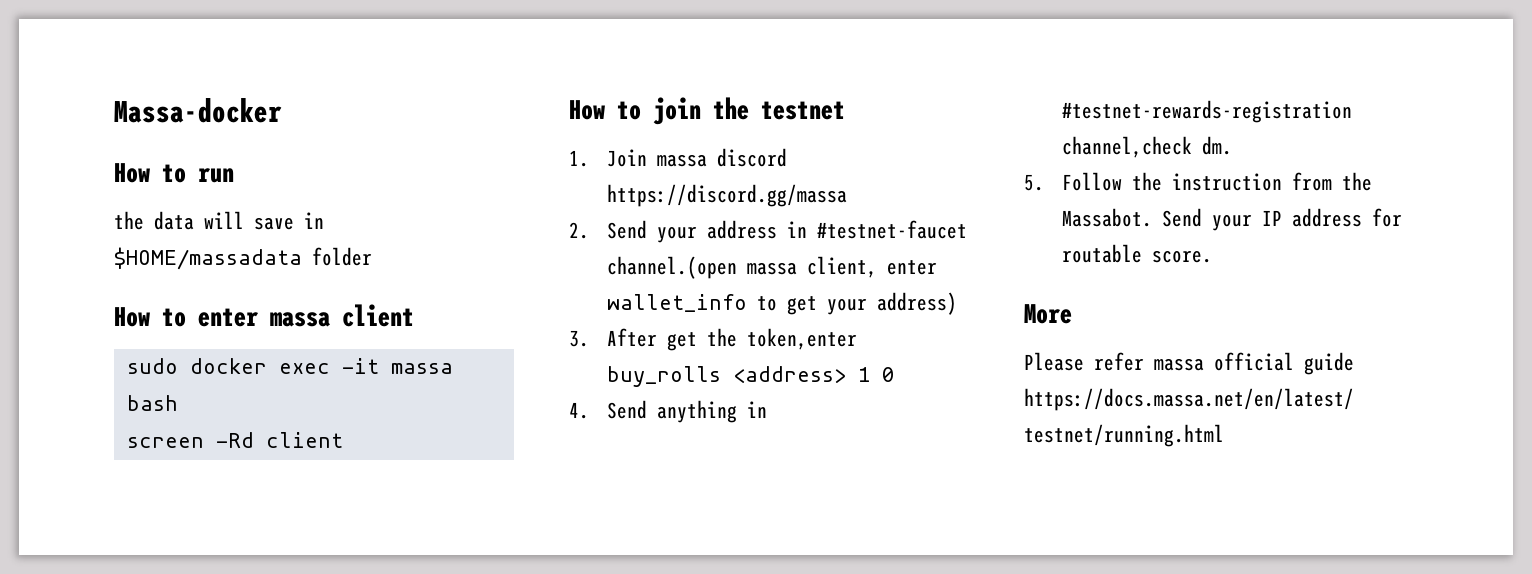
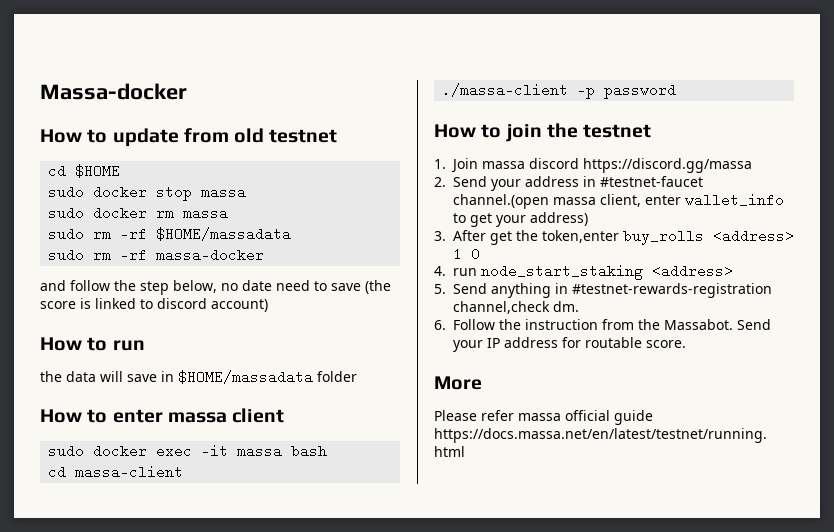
(282, 110) none -> [40,128,338,147] [48,164,121,178] [48,185,247,201] [48,206,229,220] [48,227,292,241] [48,248,265,262] [40,280,391,295] [40,298,268,312] // How to update from old testnet // cd $HOME // sudo docker stop massa // sudo docker rm massa // sudo rm -rf $HOME/massadata // sudo rm -rf massa-docker // and follow the step below, no date need to save (the score is linked to discord account)
[126,432,343,448] screen -Rd client -> [48,465,184,479] [442,83,677,99] cd massa-client // ./massa-client -p password
(589, 410) none -> [453,264,733,280] [434,284,446,294] run node_start_staking <address> // 5.
[1024,174,1044,191] 5. -> [434,320,446,330] 6.

